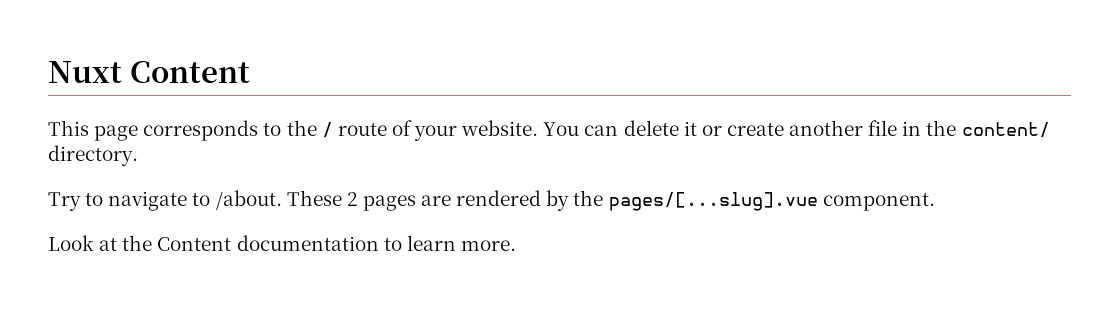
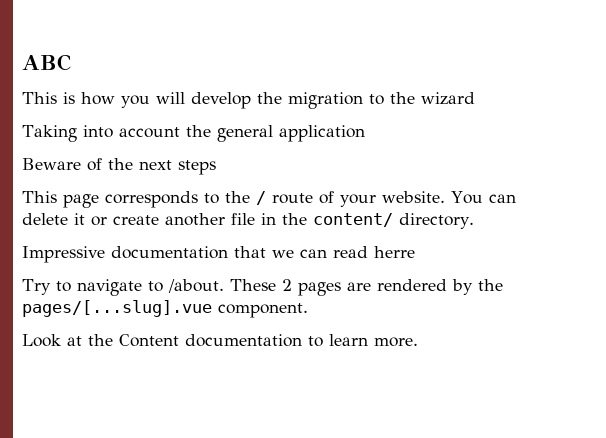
[48,61,250,83] Nuxt Content -> [22,54,71,71] [22,92,475,109] [22,125,365,142] [22,158,216,175] ABC // This is how you will develop the migration to the wizard // Taking into account the general application // Beware of the next steps
(138, 155) none -> [22,246,415,263] // Impressive documentation that we can read herre

